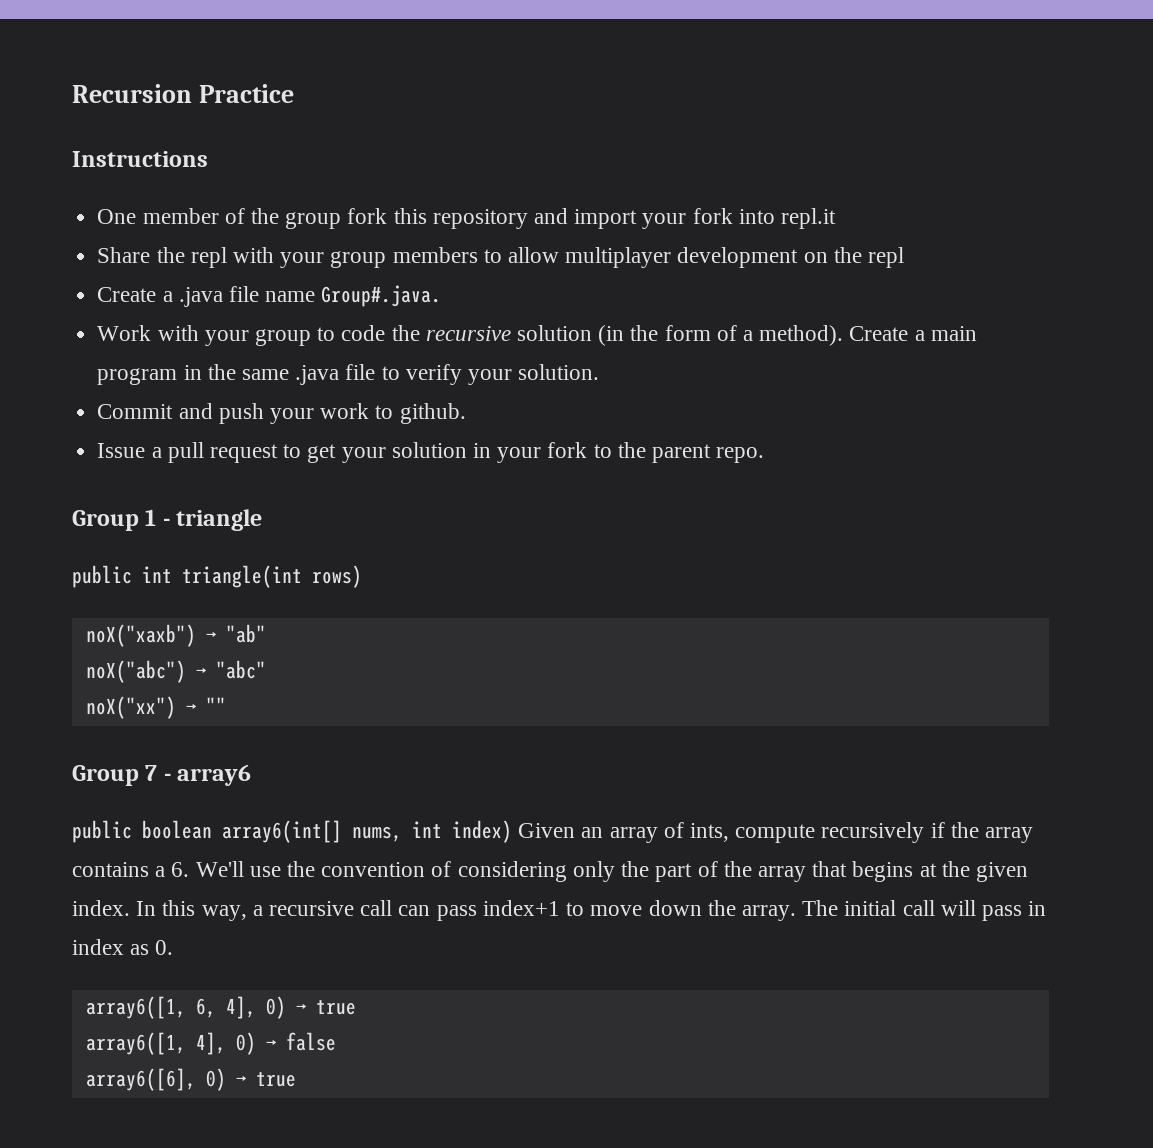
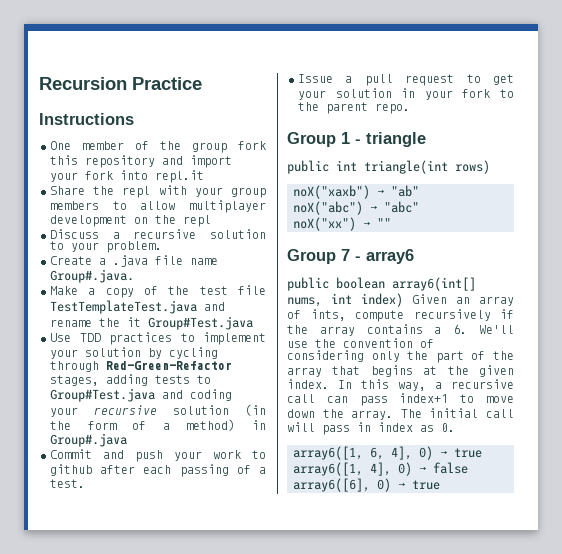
(905, 257) none -> [50,229,266,239] [50,241,162,253] // Discuss a recursive solution to your problem.
[97,325,420,346] Work with your group to code the -> [50,285,266,298] [50,300,225,314] [50,316,253,330] [50,332,266,345] [50,347,218,359] [50,361,232,372] [50,374,211,386] [50,388,232,402] [50,407,78,417] Make a copy of the test file TestTemplateTest.java and rename the it Group#Test.java // Use TDD practices to implement your solution by cycling through Red-Green-Refactor stages, adding tests to Group#Test.java and coding your
[759,325,977,346] [97,364,600,385] method). Create a main program in the same .java file to verify your solution. -> [186,419,266,431] [50,433,127,447] method) in Group#.java
[399,403,466,424] github. -> [50,464,266,477] [50,479,85,488] github after each passing of a test.

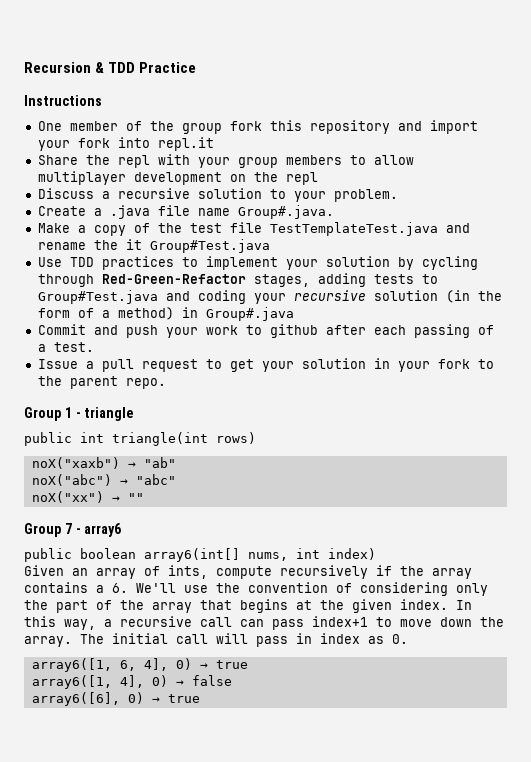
(127, 83) none -> [95,62,136,73] & TDD
(403, 300) none -> (376, 554) //

